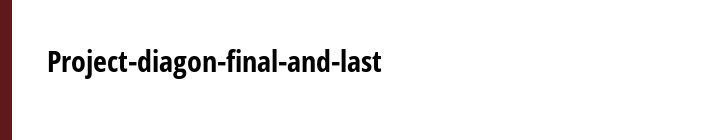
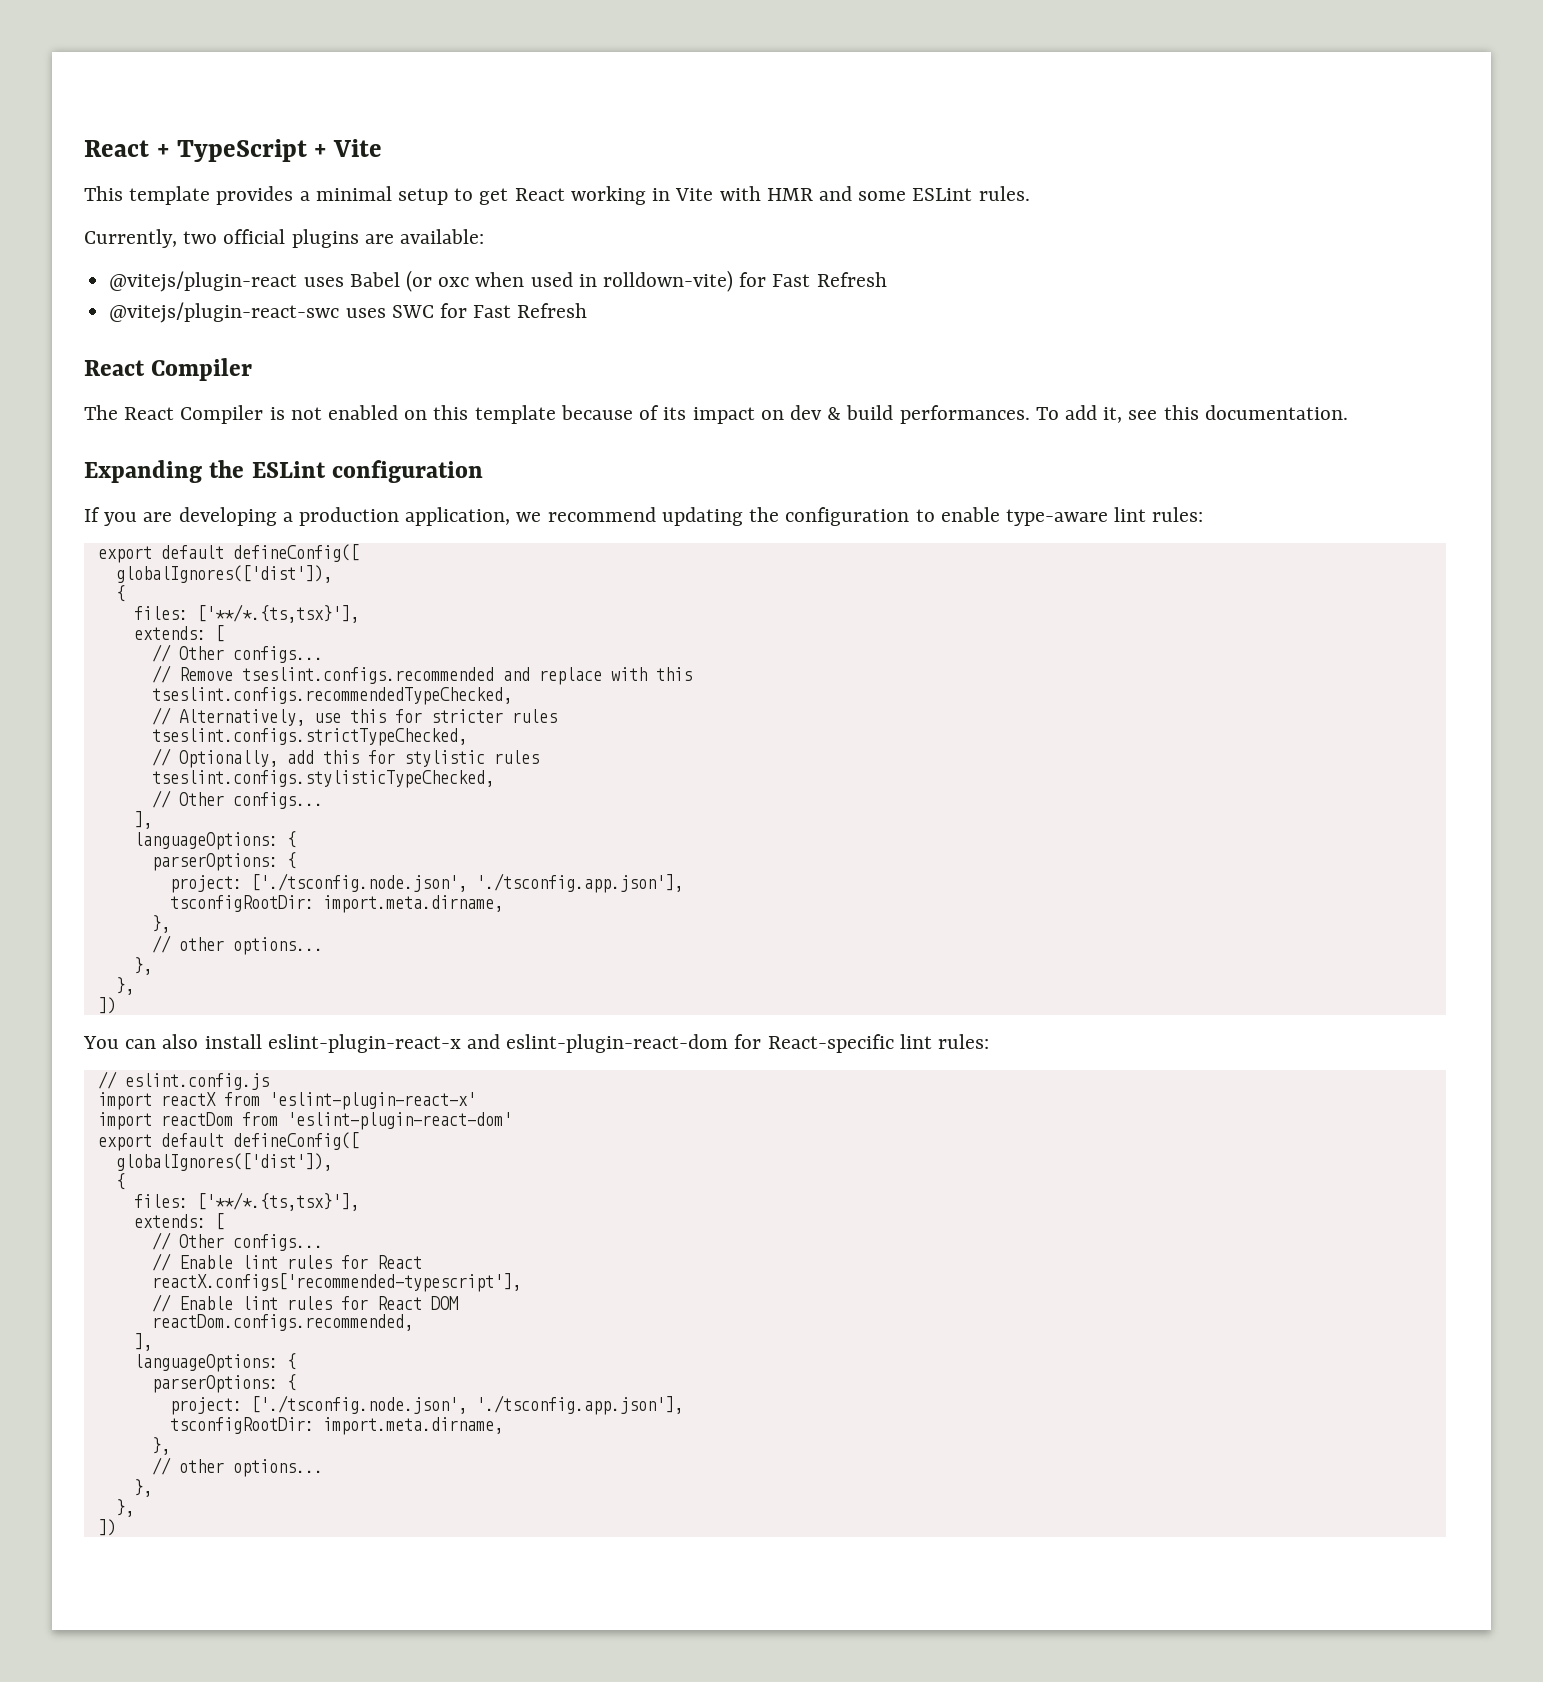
[47,49,382,79] Project-diagon-final-and-last -> [84,139,383,162] [84,186,1030,205] [84,229,485,248] [109,270,887,292] [109,302,588,323] [84,358,253,381] [84,405,1348,424] [84,460,483,483] [84,507,1204,526] [97,544,359,563] [115,565,332,583] [115,585,125,602] [133,604,359,623] [133,625,224,642] [151,644,323,663] [151,665,692,685] [151,687,512,705] [151,707,557,726] [151,728,467,746] [151,748,539,768] [151,770,494,788] [151,790,323,809] [133,811,152,829] [133,831,296,850] [151,852,296,871] [169,873,683,893] [169,895,503,913] [151,915,170,933] [151,935,323,955] [133,957,152,975] [115,977,134,995] [97,997,116,1014] [83,1034,990,1053] [97,1071,269,1090] [97,1092,476,1110] [97,1112,512,1130] [97,1132,359,1151] [115,1153,332,1171] [115,1173,125,1190] [133,1192,359,1211] [133,1213,224,1230] [151,1232,323,1251] [151,1253,422,1271] [151,1273,521,1292] [151,1294,458,1312] [151,1314,413,1331] [133,1333,152,1351] [133,1353,296,1372] [151,1374,296,1393] [169,1395,683,1415] [169,1417,503,1435] [151,1437,170,1455] [151,1457,323,1477] [133,1479,152,1497] [115,1499,134,1517] [97,1519,116,1536] React + TypeScript + Vite // This template provides a minimal setup to get React working in Vite with HMR and some ESLint rules. // Currently, two official plugins are available: // @vitejs/plugin-react uses Babel (or oxc when used in rolldown-vite) for Fast Refresh // @vitejs/plugin-react-swc uses SWC for Fast Refresh // React Compiler // The React Compiler is not enabled on this template because of its impact on dev & build performances. To add it, see this documentation. // Expanding the ESLint configuration // If you are developing a production application, we recommend updating the configuration to enable type-aware lint rules: // export default defineConfig([ // globalIgnores(['dist']), // { // files: ['**/*.{ts,tsx}'], // extends: [ // // Other configs... // // Remove tseslint.configs.recommended and replace with this // tseslint.configs.recommendedTypeChecked, // // Alternatively, use this for stricter rules // tseslint.configs.strictTypeChecked, // // Optionally, add this for stylistic rules // tseslint.configs.stylisticTypeChecked, // // Other configs... // ], // languageOptions: { // parserOptions: { // project: ['./tsconfig.node.json', './tsconfig.app.json'], // tsconfigRootDir: import.meta.dirname, // }, // // other options... // }, // }, // ]) // You can also install eslint-plugin-react-x and eslint-plugin-react-dom for React-specific lint rules: // // eslint.config.js // import reactX from 'eslint-plugin-react-x' // import reactDom from 'eslint-plugin-react-dom' // export default defineConfig([ // globalIgnores(['dist']), // { // files: ['**/*.{ts,tsx}'], // extends: [ // // Other configs... // // Enable lint rules for React // reactX.configs['recommended-typescript'], // // Enable lint rules for React DOM // reactDom.configs.recommended, // ], // languageOptions: { // parserOptions: { // project: ['./tsconfig.node.json', './tsconfig.app.json'], // tsconfigRootDir: import.meta.dirname, // }, // // other options... // }, // }, // ])

